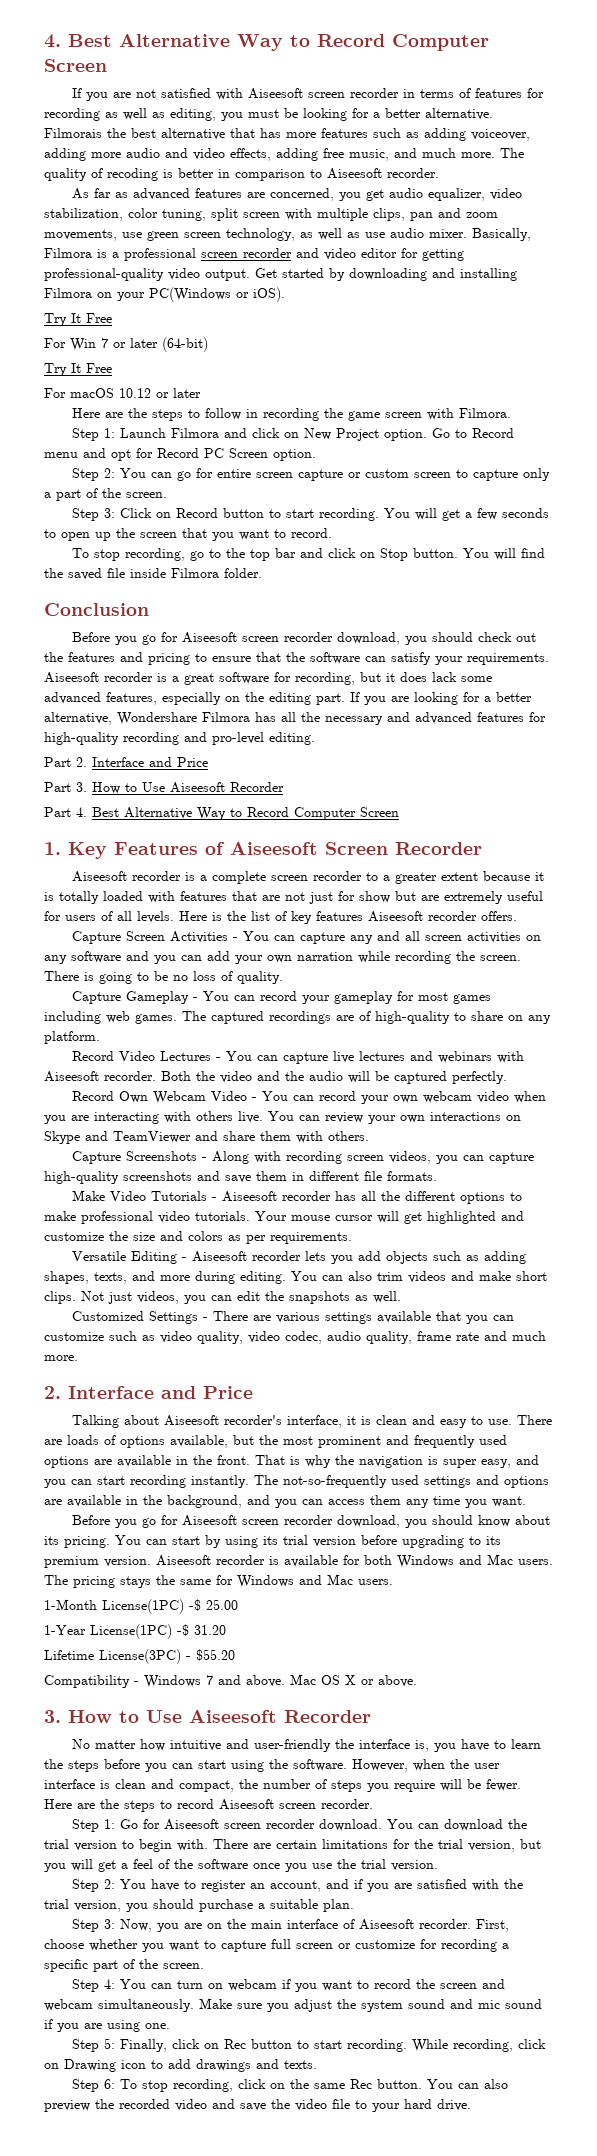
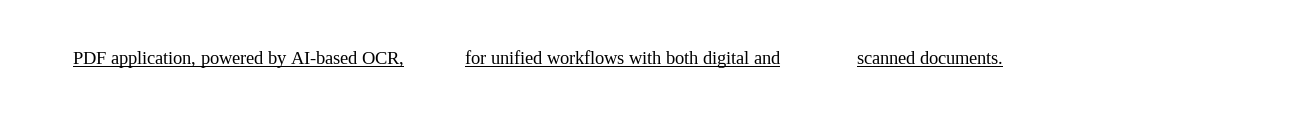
[44,34,489,51] [44,59,107,72] [72,88,545,101] [44,108,493,121] [44,128,530,141] [44,148,524,161] [44,168,439,181] [72,188,523,201] [44,208,498,221] [44,228,531,241] [44,248,464,261] [44,268,517,281] [44,287,285,302] [44,313,112,326] [44,337,208,352] [44,363,112,376] [44,388,201,398] [72,408,512,421] [72,428,515,441] [44,448,316,461] [72,468,551,481] [44,488,167,501] [72,508,550,521] [44,528,332,541] [72,548,546,561] [44,568,262,580] [44,603,149,616] [72,632,537,645] [44,652,549,665] [44,672,492,685] [44,692,532,705] [44,712,546,725] [44,732,315,745] [44,757,208,767] [44,782,284,794] [44,807,399,820] [44,842,482,859] [72,871,545,884] [44,891,543,904] [44,911,517,924] [72,931,542,944] [44,951,521,964] [44,971,283,984] [72,991,492,1004] [44,1011,551,1024] [44,1031,100,1044] [72,1051,525,1064] [44,1071,507,1084] [72,1091,547,1104] [44,1111,521,1124] [44,1131,369,1144] [72,1151,535,1164] [44,1171,437,1184] [72,1190,523,1204] [44,1211,524,1224] [44,1231,352,1244] [72,1251,527,1264] [44,1271,547,1284] [44,1291,401,1304] [72,1311,515,1324] [44,1331,546,1344] [44,1355,78,1361] [44,1386,253,1399] [72,1415,553,1428] [44,1435,507,1448] [44,1455,539,1468] [44,1475,549,1488] [44,1495,526,1508] [72,1515,551,1528] [44,1535,501,1548] [44,1554,553,1568] [44,1574,393,1588] [44,1599,238,1614] [44,1624,226,1639] [44,1649,235,1664] [44,1674,417,1688] [44,1710,371,1723] [72,1739,542,1752] [44,1759,500,1772] [44,1779,521,1792] [44,1799,373,1812] [72,1819,528,1832] [44,1839,541,1852] [44,1859,438,1872] [72,1879,524,1892] [44,1899,354,1912] [72,1919,510,1932] [44,1939,509,1952] [44,1959,204,1972] [72,1979,506,1992] [44,1998,542,2012] [44,2019,170,2032] [72,2038,547,2052] [44,2059,317,2072] [72,2079,509,2092] [44,2099,471,2112] 4. Best Alternative Way to Record Computer Screen // If you are not satisfied with Aiseesoft screen recorder in terms of features for recording as well as editing, you must be looking for a better alternative. Filmorais the best alternative that has more features such as adding voiceover, adding more audio and video effects, adding free music, and much more. The quality of recoding is better in comparison to Aiseesoft recorder. // As far as advanced features are concerned, you get audio equalizer, video stabilization, color tuning, split screen with multiple clips, pan and zoom movements, use green screen technology, as well as use audio mixer. Basically, Filmora is a professional screen recorder and video editor for getting professional-quality video output. Get started by downloading and installing Filmora on your PC(Windows or iOS). // Try It Free // For Win 7 or later (64-bit) // Try It Free // For macOS 10.12 or later // Here are the steps to follow in recording the game screen with Filmora. // Step 1: Launch Filmora and click on New Project option. Go to Record menu and opt for Record PC Screen option. // Step 2: You can go for entire screen capture or custom screen to capture only a part of the screen. // Step 3: Click on Record button to start recording. You will get a few seconds to open up the screen that you want to record. // To stop recording, go to the top bar and click on Stop button. You will find the saved file inside Filmora folder. // Conclusion // Before you go for Aiseesoft screen recorder download, you should check out the features and pricing to ensure that the software can satisfy your requirements. Aiseesoft recorder is a great software for recording, but it does lack some advanced features, especially on the editing part. If you are looking for a better alternative, Wondershare Filmora has all the necessary and advanced features for high-quality recording and pro-level editing. // Part 2. Interface and Price // Part 3. How to Use Aiseesoft Recorder // Part 4. Best Alternative Way to Record Computer Screen // 1. Key Features of Aiseesoft Screen Recorder // Aiseesoft recorder is a complete screen recorder to a greater extent because it is totally loaded with features that are not just for show but are extremely useful for users of all levels. Here is the list of key features Aiseesoft recorder offers. // Capture Screen Activities - You can capture any and all screen activities on any software and you can add your own narration while recording the screen. There is going to be no loss of quality. // Capture Gameplay - You can record your gameplay for most games including web games. The captured recordings are of high-quality to share on any platform. // Record Video Lectures - You can capture live lectures and webinars with Aiseesoft recorder. Both the video and the audio will be captured perfectly. // Record Own Webcam Video - You can record your own webcam video when you are interacting with others live. You can review your own interactions on Skype and TeamViewer and share them with others. // Capture Screenshots - Along with recording screen videos, you can capture high-quality screenshots and save them in different file formats. // Make Video Tutorials - Aiseesoft recorder has all the different options to make professional video tutorials. Your mouse cursor will get highlighted and customize the size and colors as per requirements. // Versatile Editing - Aiseesoft recorder lets you add objects such as adding shapes, texts, and more during editing. You can also trim videos and make short clips. Not just videos, you can edit the snapshots as well. // Customized Settings - There are various settings available that you can customize such as video quality, video codec, audio quality, frame rate and much more. // 2. Interface and Price // Talking about Aiseesoft recorder's interface, it is clean and easy to use. There are loads of options available, but the most prominent and frequently used options are available in the front. That is why the navigation is super easy, and you can start recording instantly. The not-so-frequently used settings and options are available in the background, and you can access them any time you want. // Before you go for Aiseesoft screen recorder download, you should know about its pricing. You can start by using its trial version before upgrading to its premium version. Aiseesoft recorder is available for both Windows and Mac users. The pricing stays the same for Windows and Mac users. // 1-Month License(1PC) -$ 25.00 // 1-Year License(1PC) -$ 31.20 // Lifetime License(3PC) - $55.20 // Compatibility - Windows 7 and above. Mac OS X or above. // 3. How to Use Aiseesoft Recorder // No matter how intuitive and user-friendly the interface is, you have to learn the steps before you can start using the software. However, when the user interface is clean and compact, the number of steps you require will be fewer. Here are the steps to record Aiseesoft screen recorder. // Step 1: Go for Aiseesoft screen recorder download. You can download the trial version to begin with. There are certain limitations for the trial version, but you will get a feel of the software once you use the trial version. // Step 2: You have to register an account, and if you are satisfied with the trial version, you should purchase a suitable plan. // Step 3: Now, you are on the main interface of Aiseesoft recorder. First, choose whether you want to capture full screen or customize for recording a specific part of the screen. // Step 4: You can turn on webcam if you want to record the screen and webcam simultaneously. Make sure you adjust the system sound and mic sound if you are using one. // Step 5: Finally, click on Rec button to start recording. While recording, click on Drawing icon to add drawings and texts. // Step 6: To stop recording, click on the same Rec button. You can also preview the recorded video and save the video file to your hard drive. -> [73,50,1003,68] PDF application, powered by AI-based OCR, for unified workflows with both digital and scanned documents.

